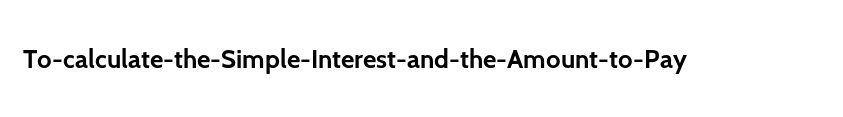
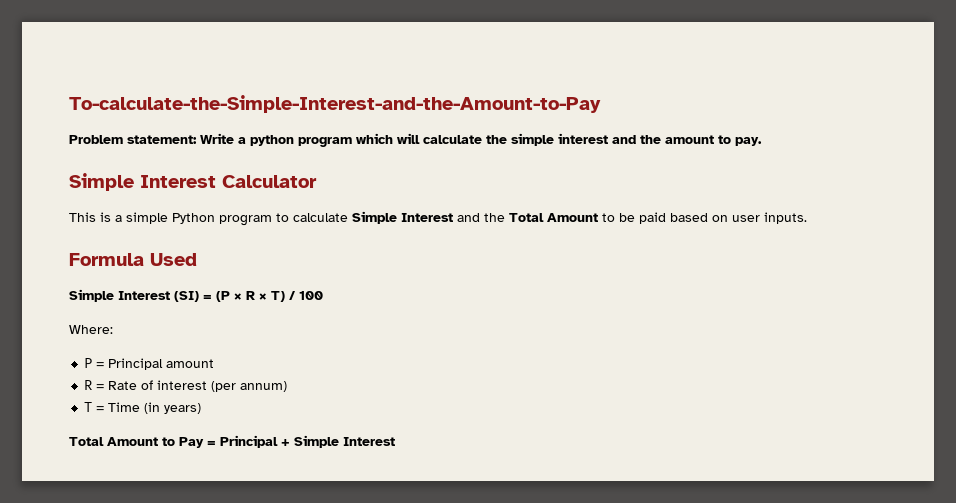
(687, 61) none -> [69,133,762,147] [69,173,317,191] [69,211,807,226] [69,253,197,266] [69,289,323,302] [69,325,113,334] [84,358,215,370] [84,380,288,392] [84,402,202,414] [69,435,395,448] // Problem statement: Write a python program which will calculate the simple interest and the amount to pay. // Simple Interest Calculator // This is a simple Python program to calculate Simple Interest and the Total Amount to be paid based on user inputs. // Formula Used // Simple Interest (SI) = (P × R × T) / 100 // Where: // P = Principal amount // R = Rate of interest (per annum) // T = Time (in years) // Total Amount to Pay = Principal + Simple Interest

